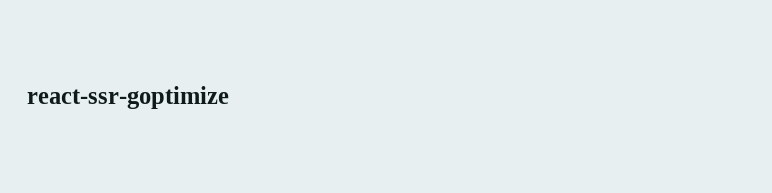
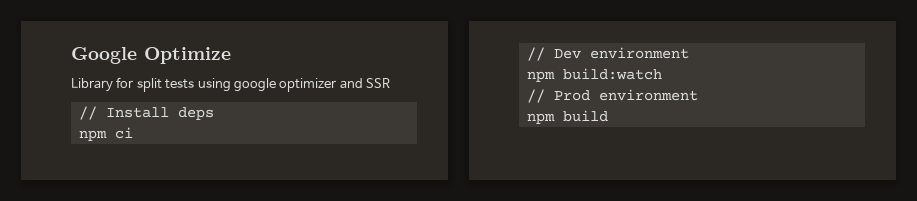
[27,86,229,109] react-ssr-goptimize -> [71,47,231,64] [71,77,390,92] [78,106,214,120] [78,127,133,141] [526,47,689,61] [526,68,662,82] [526,89,698,103] [526,110,608,124] Google Optimize // Library for split tests using google optimizer and SSR // // Install deps // npm ci // // Dev environment // npm build:watch // // Prod environment // npm build

